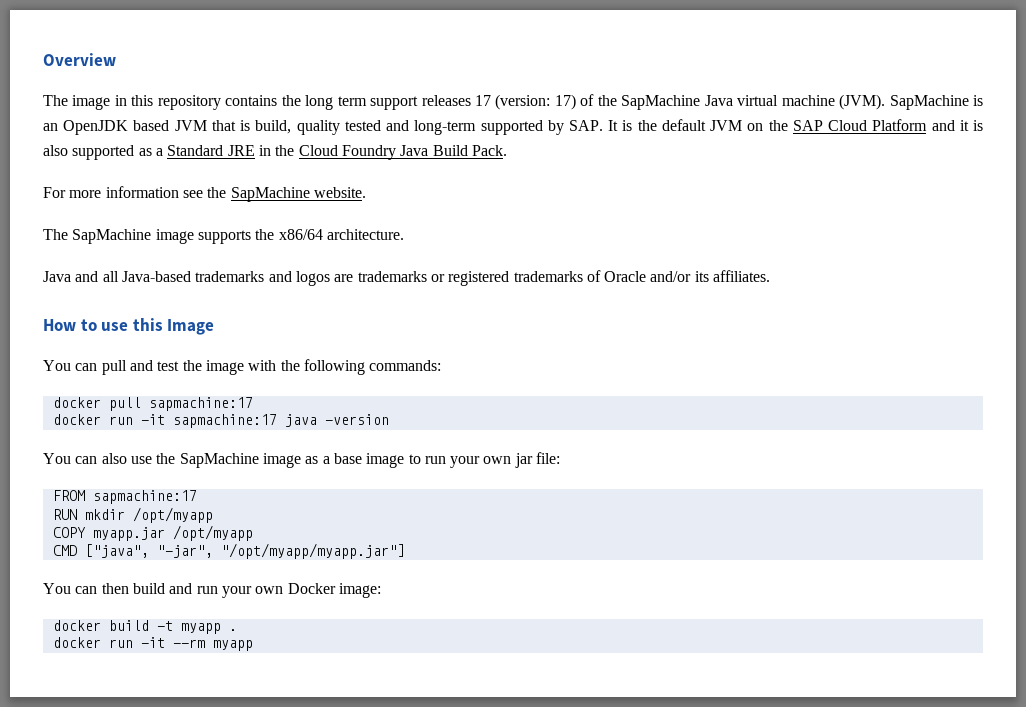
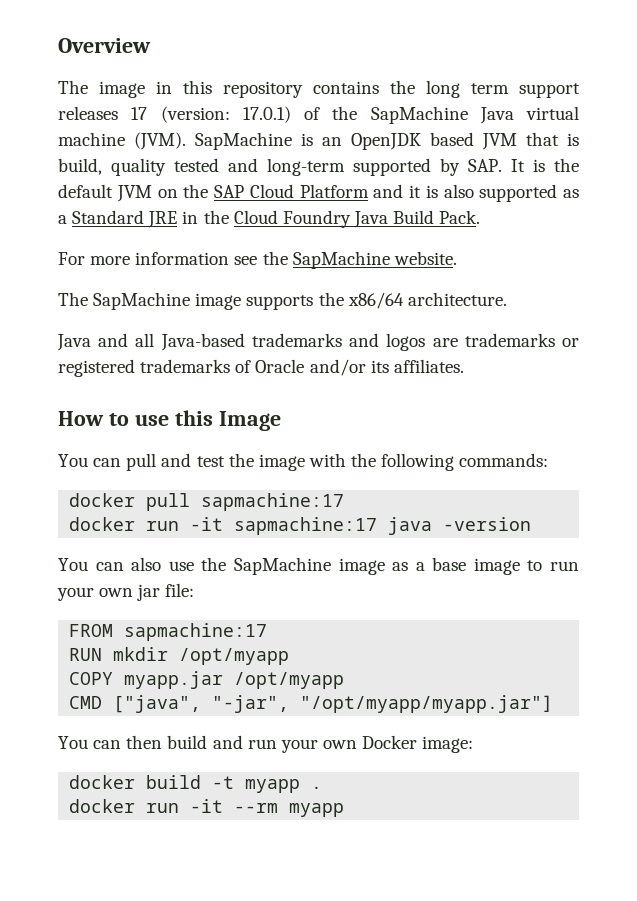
[554,94,576,110] 17) -> [242,106,291,123] 17.0.1)

